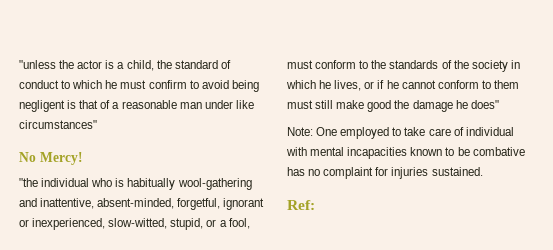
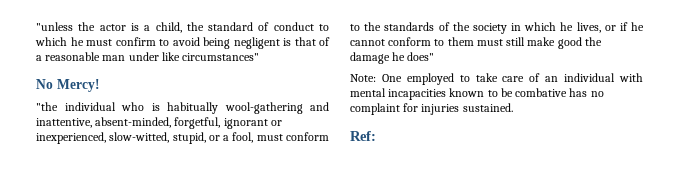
(464, 131) none -> [545,76,559,82] an

